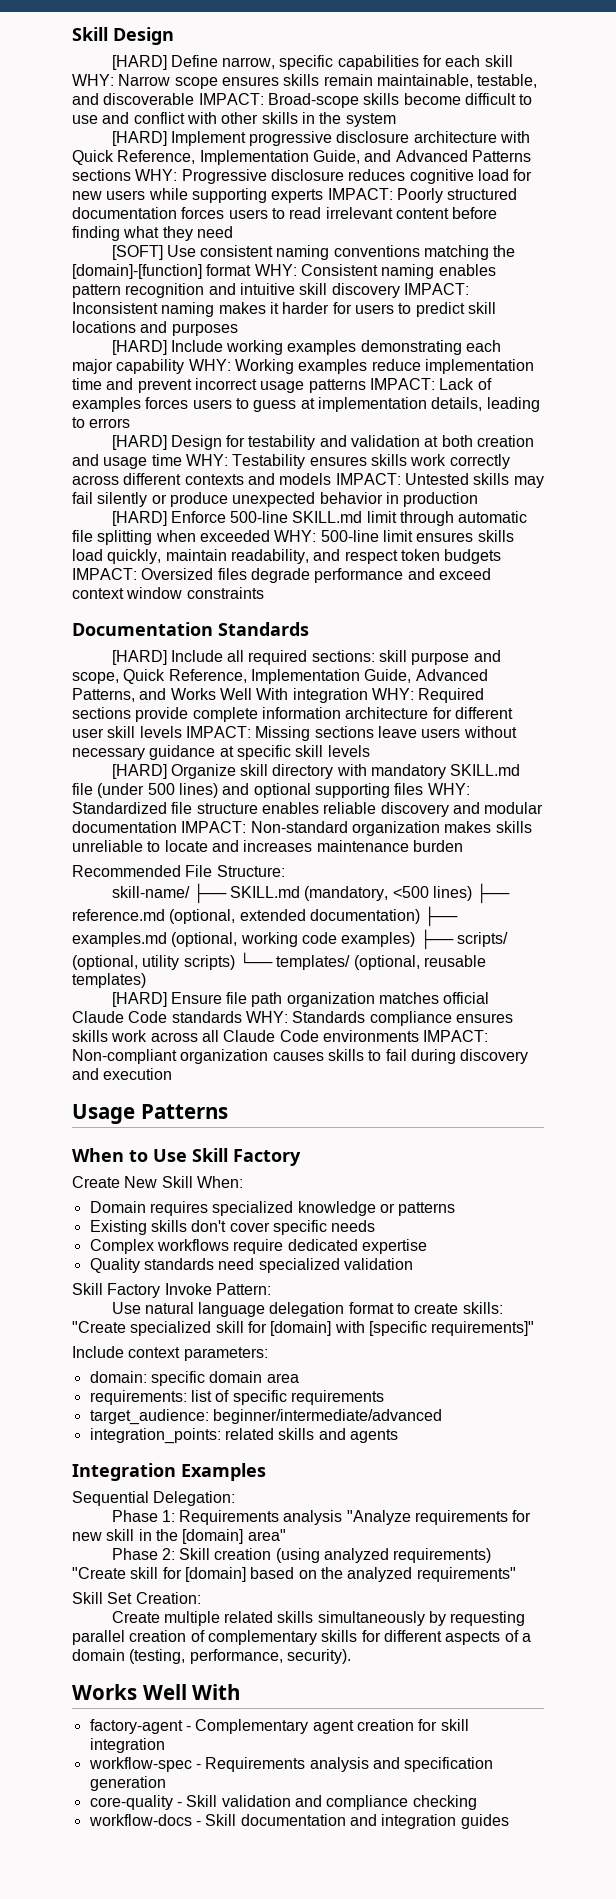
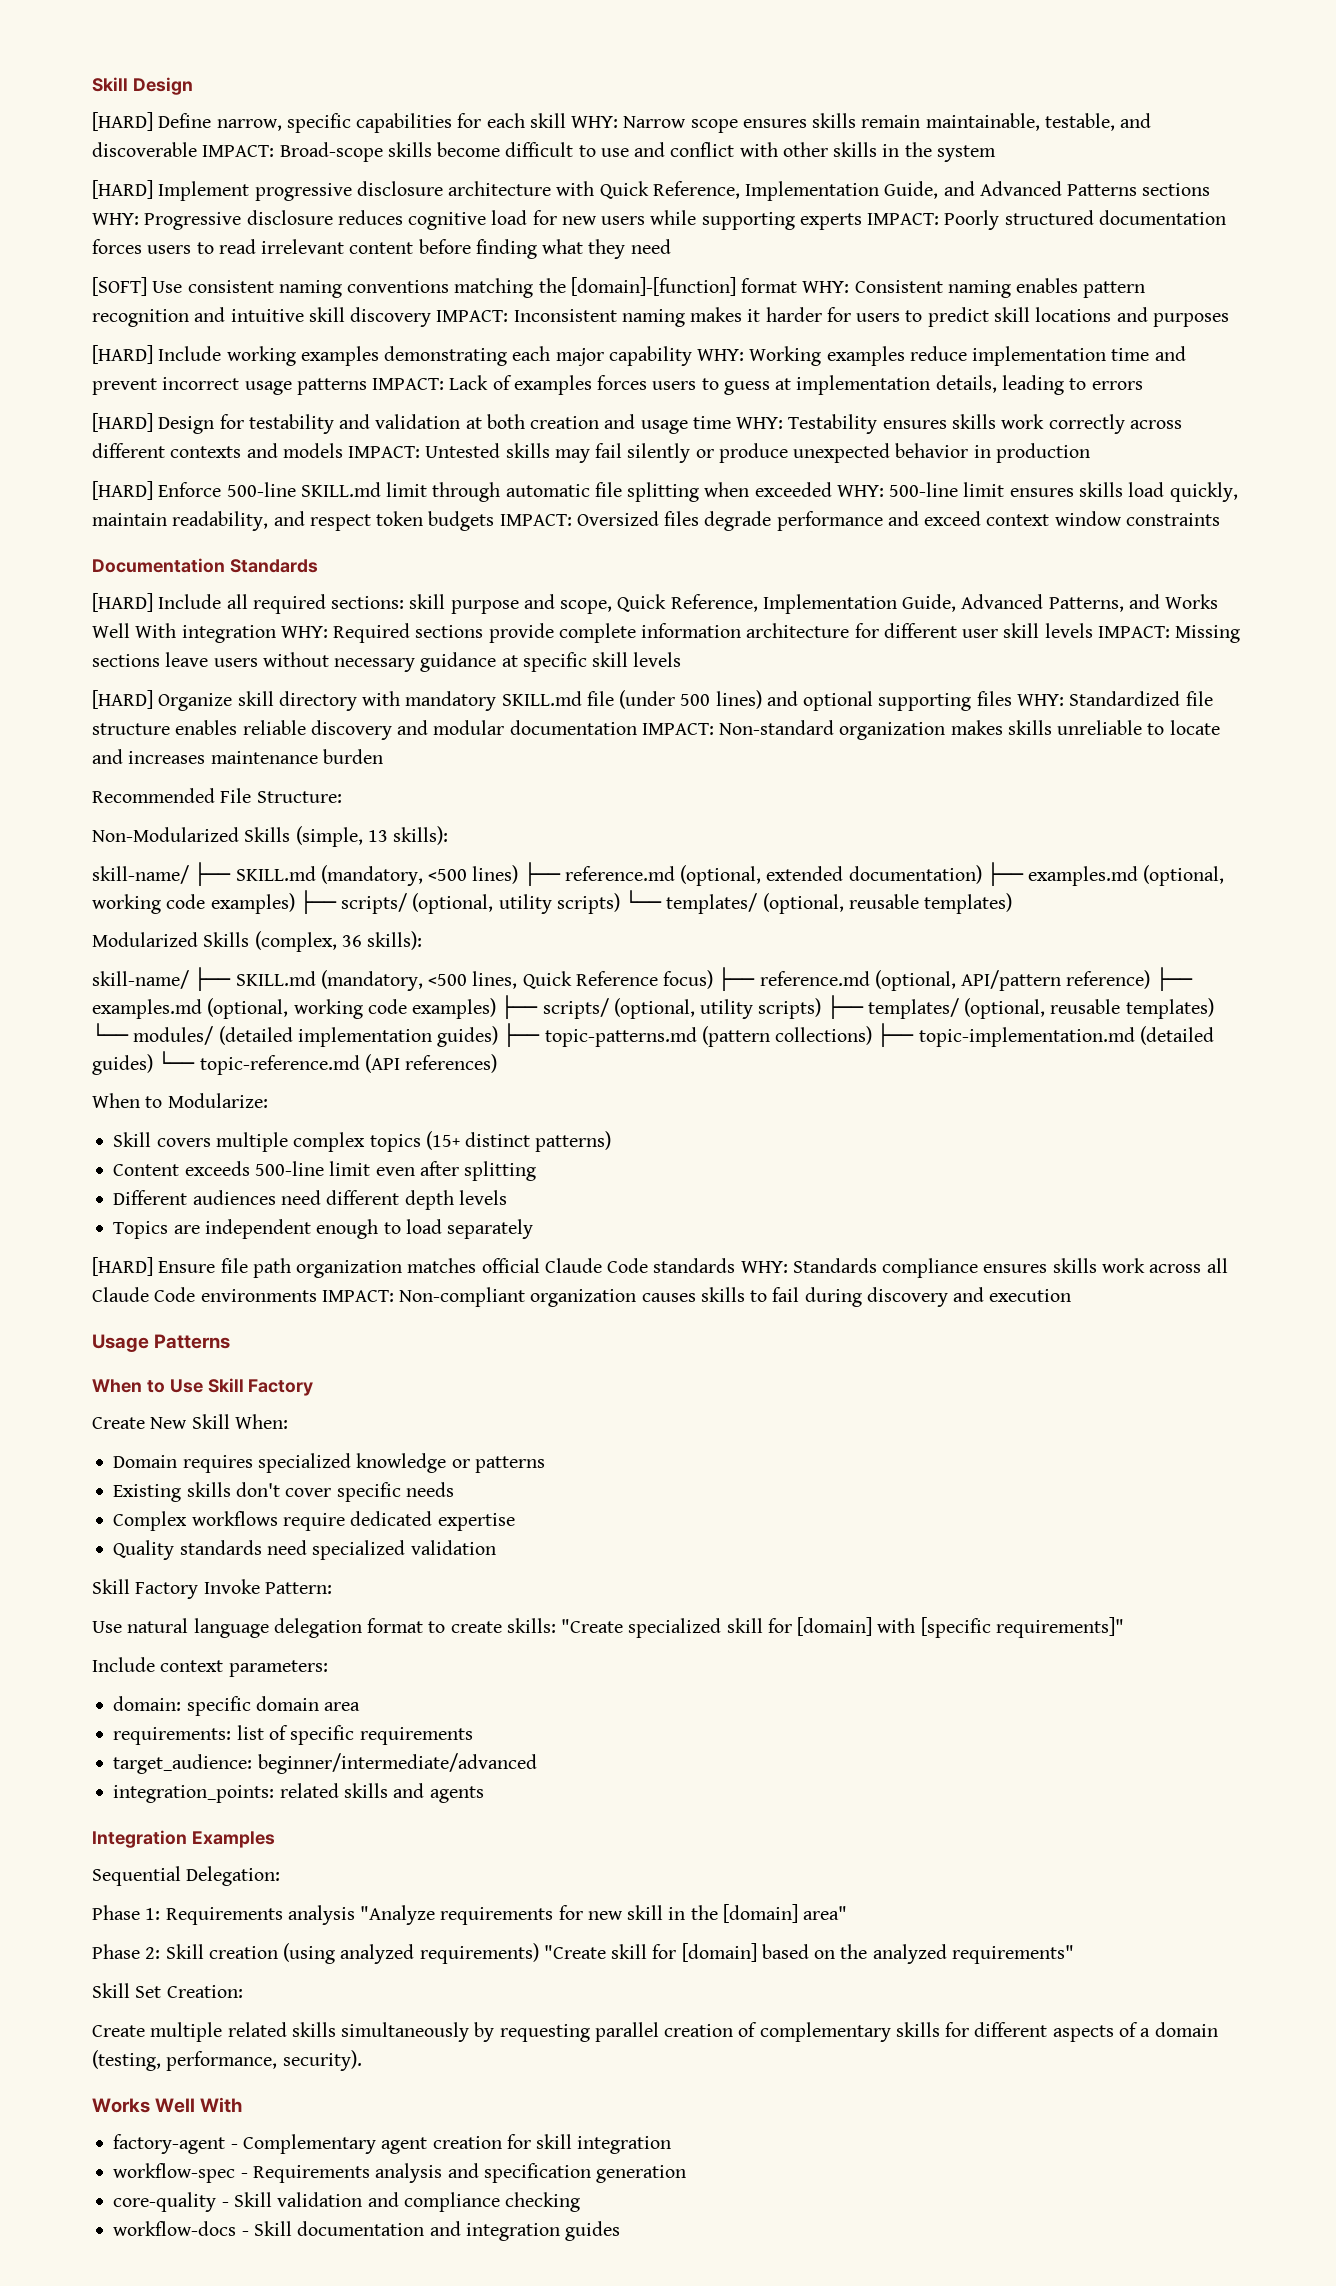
(285, 871) none -> [92,826,449,847] // Non-Modularized Skills (simple, 13 skills):
(146, 980) none -> [92,931,423,952] [92,967,1193,991] [92,995,1214,1019] [92,1023,1214,1047] [92,1051,498,1075] [92,1093,268,1108] [113,1131,612,1152] [113,1161,537,1181] [113,1190,507,1210] [113,1219,534,1239] // Modularized Skills (complex, 36 skills): // skill-name/ ├── SKILL.md (mandatory, <500 lines, Quick Reference focus) ├── reference.md (optional, API/pattern reference) ├── examples.md (optional, working code examples) ├── scripts/ (optional, utility scripts) ├── templates/ (optional, reusable templates) └── modules/ (detailed implementation guides) ├── topic-patterns.md (pattern collections) ├── topic-implementation.md (detailed guides) └── topic-reference.md (API references) // When to Modularize: // Skill covers multiple complex topics (15+ distinct patterns) // Content exceeds 500-line limit even after splitting // Different audiences need different depth levels // Topics are independent enough to load separately

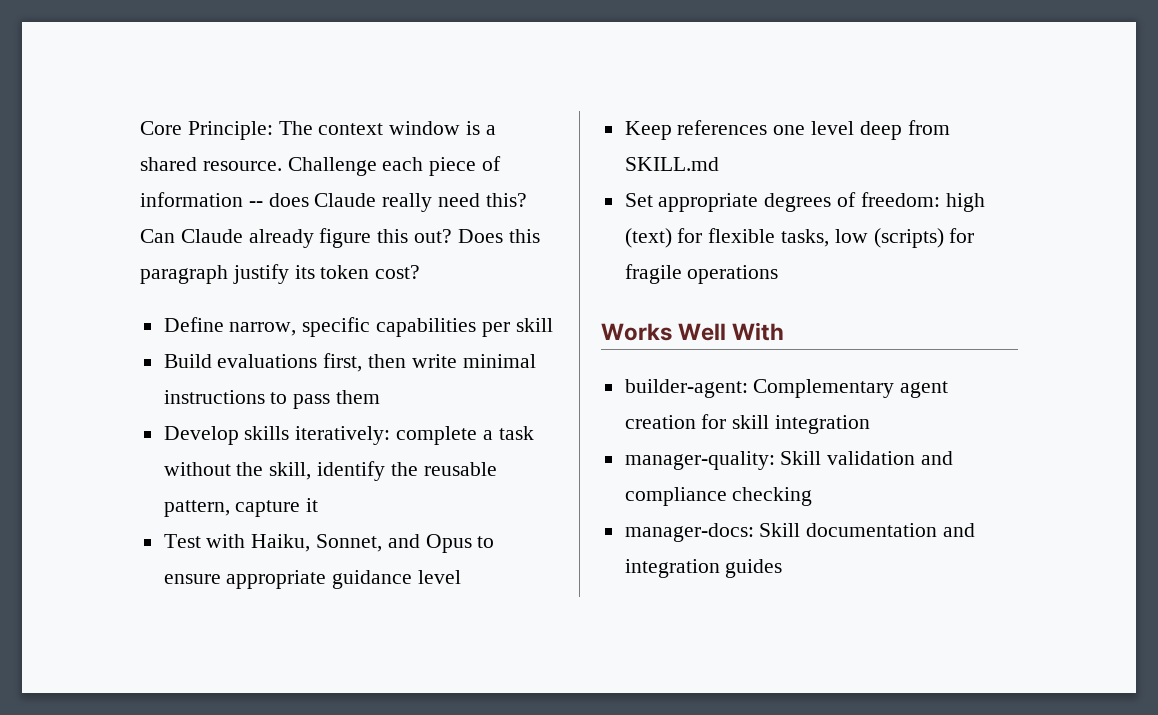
[92,77,193,95] [92,112,1152,133] [92,142,996,162] [92,180,1211,201] [92,210,1226,230] [92,239,671,259] [92,277,1146,298] [92,307,1229,327] [92,345,1186,366] [92,375,1143,395] [92,413,1182,434] [92,443,1090,463] [92,481,1238,502] [92,511,1220,531] [92,558,318,573] [92,593,1219,614] [92,623,1241,643] [92,652,682,672] [92,690,1213,711] [92,720,1220,740] [92,749,383,764] [92,788,342,803] [92,826,449,847] [92,862,1225,886] [92,890,1013,914] [92,931,423,952] [92,967,1193,991] [92,995,1214,1019] [92,1023,1214,1047] [92,1051,498,1075] [92,1093,268,1108] [113,1131,612,1152] [113,1161,537,1181] [113,1190,507,1210] [113,1219,534,1239] [92,1257,1228,1278] [92,1287,1072,1307] [92,1334,231,1352] [92,1378,314,1396] [92,1414,288,1429] [113,1453,545,1473] [113,1482,454,1502] [113,1511,515,1531] [113,1540,496,1560] [92,1579,332,1599] [92,1617,1124,1638] [92,1657,328,1677] [113,1696,361,1716] [113,1725,473,1745] [113,1753,537,1774] [113,1783,484,1803] [92,1830,275,1848] [92,1866,281,1886] [92,1904,848,1925] [92,1943,1074,1964] [92,1983,243,1998] [92,2022,1218,2042] [92,2050,362,2071] Skill Design // [HARD] Define narrow, specific capabilities for each skill WHY: Narrow scope ensures skills remain maintainable, testable, and discoverable IMPACT: Broad-scope skills become difficult to use and conflict with other skills in the system // [HARD] Implement progressive disclosure architecture with Quick Reference, Implementation Guide, and Advanced Patterns sections WHY: Progressive disclosure reduces cognitive load for new users while supporting experts IMPACT: Poorly structured documentation forces users to read irrelevant content before finding what they need // [SOFT] Use consistent naming conventions matching the [domain]-[function] format WHY: Consistent naming enables pattern recognition and intuitive skill discovery IMPACT: Inconsistent naming makes it harder for users to predict skill locations and purposes // [HARD] Include working examples demonstrating each major capability WHY: Working examples reduce implementation time and prevent incorrect usage patterns IMPACT: Lack of examples forces users to guess at implementation details, leading to errors // [HARD] Design for testability and validation at both creation and usage time WHY: Testability ensures skills work correctly across different contexts and models IMPACT: Untested skills may fail silently or produce unexpected behavior in production // [HARD] Enforce 500-line SKILL.md limit through automatic file splitting when exceeded WHY: 500-line limit ensures skills load quickly, maintain readability, and respect token budgets IMPACT: Oversized files degrade performance and exceed context window constraints // Documentation Standards // [HARD] Include all required sections: skill purpose and scope, Quick Reference, Implementation Guide, Advanced Patterns, and Works Well With integration WHY: Required sections provide complete information architecture for different user skill levels IMPACT: Missing sections leave users without necessary guidance at specific skill levels // [HARD] Organize skill directory with mandatory SKILL.md file (under 500 lines) and optional supporting files WHY: Standardized file structure enables reliable discovery and modular documentation IMPACT: Non-standard organization makes skills unreliable to locate and increases maintenance burden // Recommended File Structure: // Non-Modularized Skills (simple, 13 skills): // skill-name/ ├── SKILL.md (mandatory, <500 lines) ├── reference.md (optional, extended documentation) ├── examples.md (optional, working code examples) ├── scripts/ (optional, utility scripts) └── templates/ (optional, reusable templates) // Modularized Skills (complex, 36 skills): // skill-name/ ├── SKILL.md (mandatory, <500 lines, Quick Reference focus) ├── reference.md (optional, API/pattern reference) ├── examples.md (optional, working code examples) ├── scripts/ (optional, utility scripts) ├── templates/ (optional, reusable templates) └── modules/ (detailed implementation guides) ├── topic-patterns.md (pattern collections) ├── topic-implementation.md (detailed guides) └── topic-reference.md (API references) // When to Modularize: // Skill covers multiple complex topics (15+ distinct patterns) // Content exceeds 500-line limit even after splitting // Different audiences need different depth levels // Topics are independent enough to load separately // [HARD] Ensure file path organization matches official Claude Code standards WHY: Standards compliance ensures skills work across all Claude Code environments IMPACT: Non-compliant organization causes skills to fail during discovery and execution // Usage Patterns // When to Use Skill Factory // Create New Skill When: // Domain requires specialized knowledge or patterns // Existing skills don't cover specific needs // Complex workflows require dedicated expertise // Quality standards need specialized validation // Skill Factory Invoke Pattern: // Use natural language delegation format to create skills: "Create specialized skill for [domain] with [specific requirements]" // Include context parameters: // domain: specific domain area // requirements: list of specific requirements // target_audience: beginner/intermediate/advanced // integration_points: related skills and agents // Integration Examples // Sequential Delegation: // Phase 1: Requirements analysis "Analyze requirements for new skill in the [domain] area" // Phase 2: Skill creation (using analyzed requirements) "Create skill for [domain] based on the analyzed requirements" // Skill Set Creation: // Create multiple related skills simultaneously by requesting parallel creation of complementary skills for different aspects of a domain (testing, performance, security). -> [140,121,496,140] [140,156,502,176] [140,192,527,212] [140,228,540,248] [140,264,421,284] [163,317,553,337] [163,353,536,372] [163,390,381,409] [163,426,534,445] [163,461,497,481] [163,498,319,517] [163,534,495,553] [163,570,462,589] [624,120,950,140] [624,157,719,171] [624,192,985,212] [624,228,975,248] [624,264,779,284] Core Principle: The context window is a shared resource. Challenge each piece of information -- does Claude really need this? Can Claude already figure this out? Does this paragraph justify its token cost? // Define narrow, specific capabilities per skill // Build evaluations first, then write minimal instructions to pass them // Develop skills iteratively: complete a task without the skill, identify the reusable pattern, capture it // Test with Haiku, Sonnet, and Opus to ensure appropriate guidance level // Keep references one level deep from SKILL.md // Set appropriate degrees of freedom: high (text) for flexible tasks, low (scripts) for fragile operations
[113,2134,238,2154] factory-agent - -> [624,379,748,398] builder-agent:
[113,2163,687,2183] [113,2192,229,2212] workflow-spec - Requirements analysis and specification generation // core-quality - -> [624,451,775,470] manager-quality:
[113,2221,249,2236] workflow-docs - -> [624,523,754,542] manager-docs:

